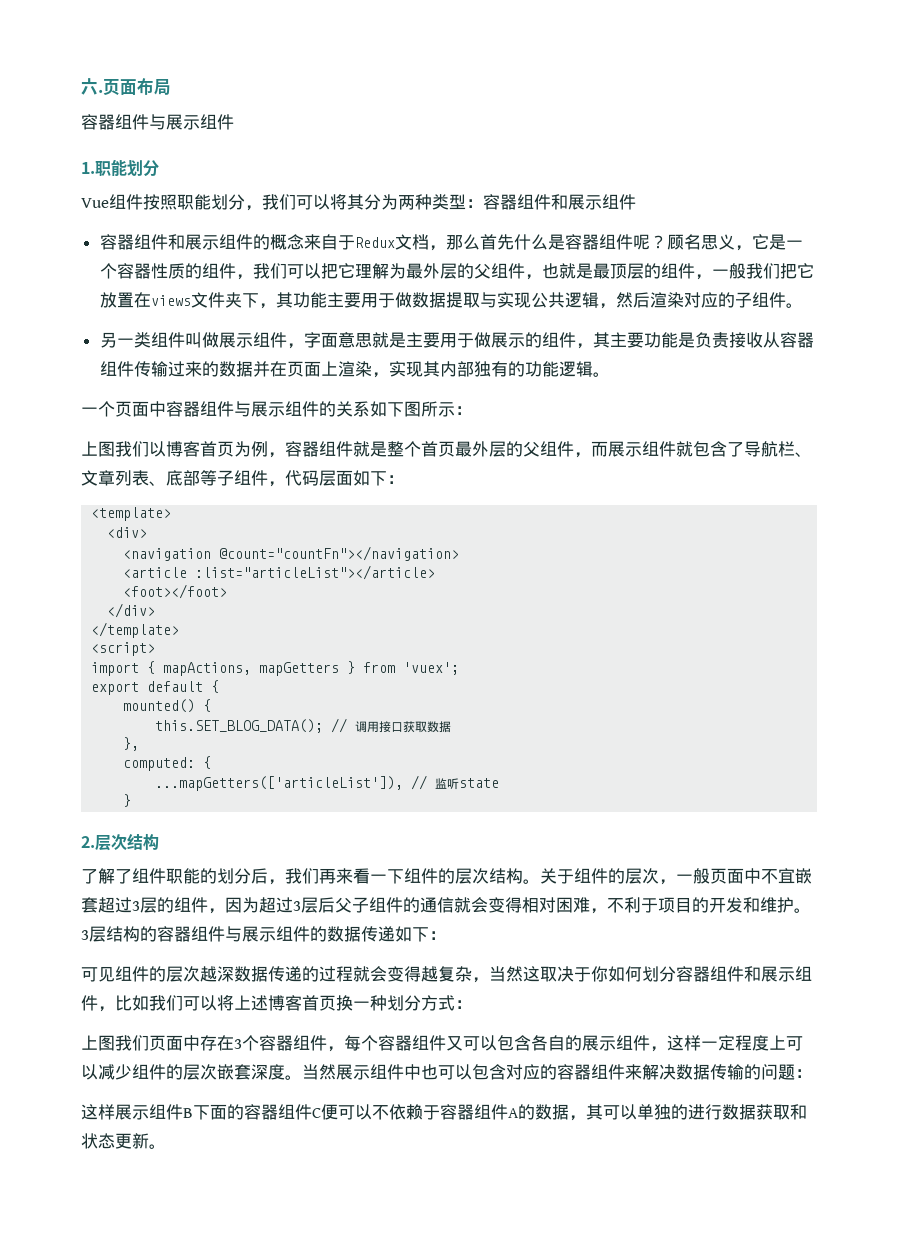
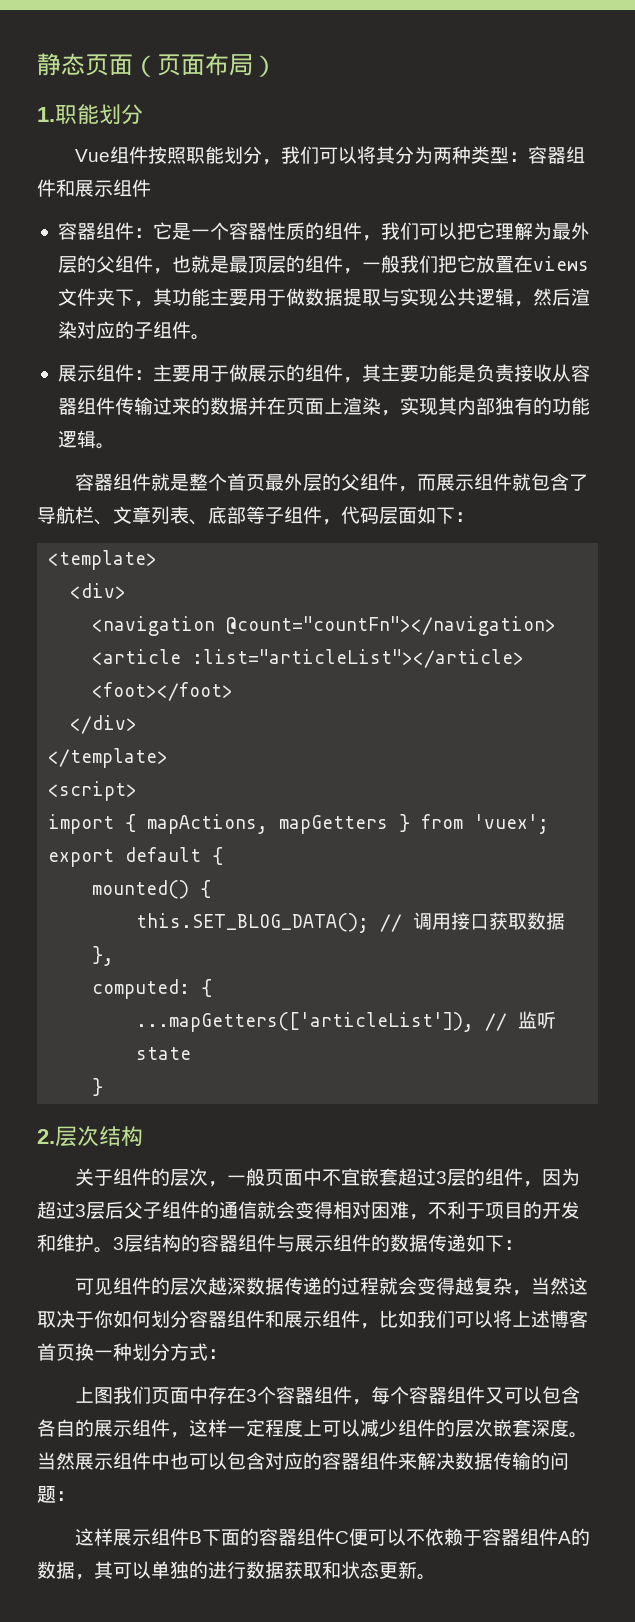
[81,78,103,95] 六. -> [37,53,157,77] 静态页面（
[81,114,234,130] // 容器组件与展示组件 -> [253,55,277,77] ）
[167,234,752,251] 和展示组件的概念来自于Redux文档，那么首先什么是容器组件呢？顾名思义， -> [133,228,153,238] ：
[99,332,406,349] 另一类组件叫做展示组件，字面意思就是 -> [57,364,153,382] 展示组件：
[81,401,472,417] [81,441,285,458] 一个页面中容器组件与展示组件的关系如下图所示： // 上图我们以博客首页为例， -> (115, 446) none
[81,868,540,885] 了解了组件职能的划分后，我们再来看一下组件的层次结构。 -> (143, 1136) none

